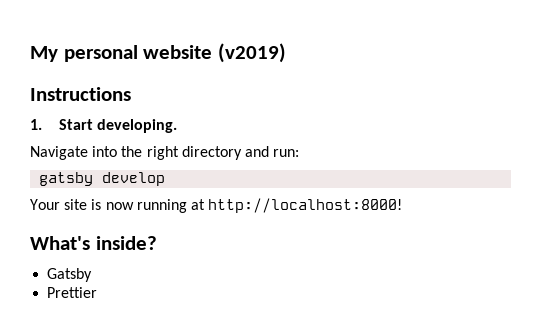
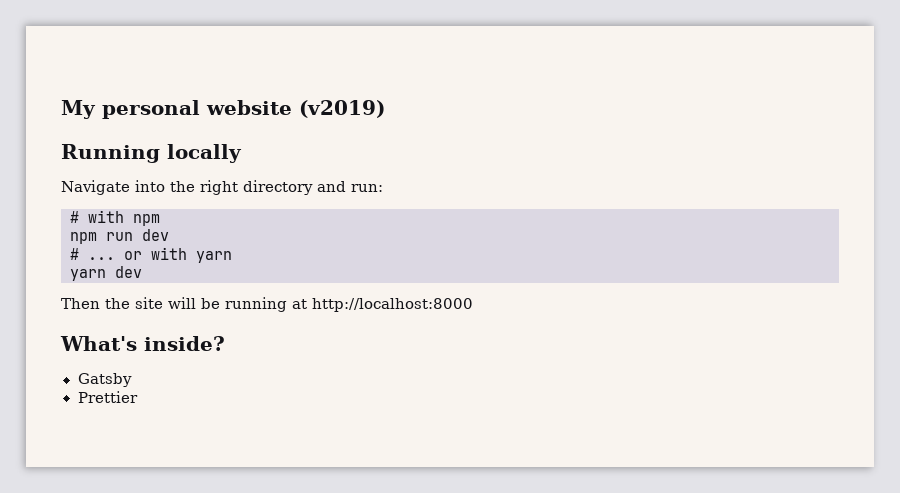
[30,87,131,101] [30,119,177,133] Instructions // 1. Start developing. -> [61,144,242,163] Running locally
[39,172,166,186] [30,199,134,210] gatsby develop // Your site is now -> [70,210,160,226] [70,229,169,244] [70,247,232,263] [70,266,142,281] [61,297,220,309] # with npm // npm run dev // # ... or with yarn // yarn dev // Then the site will be
[208,198,403,213] http://localhost:8000! -> [312,298,473,312] http://localhost:8000

